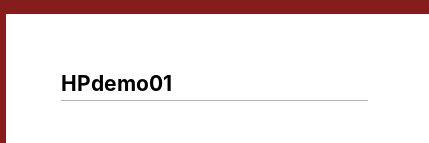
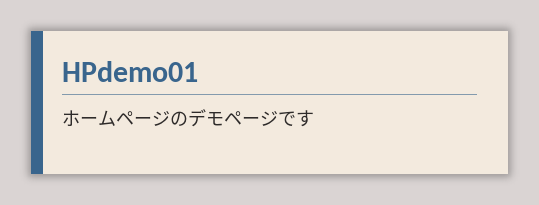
(172, 83) none -> [62,109,314,127] // ホームページのデモページです

